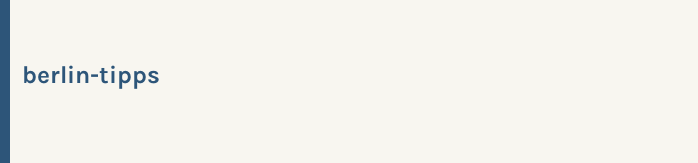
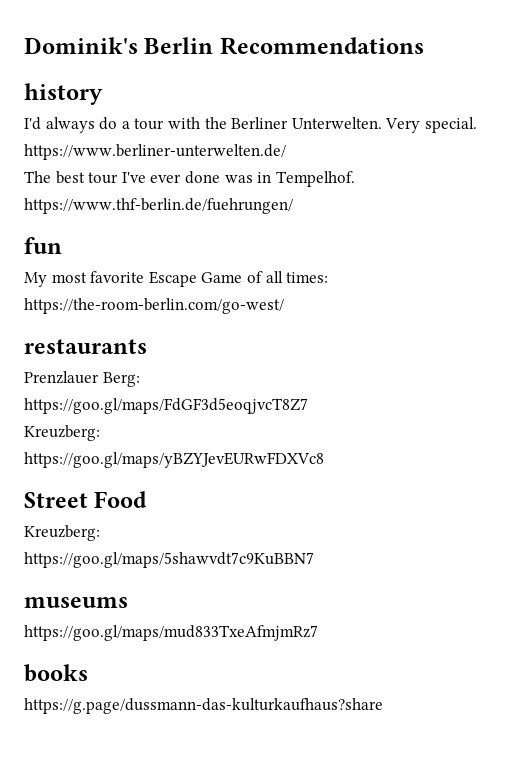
[22,65,160,89] berlin-tipps -> [24,37,424,55] [24,83,103,105] [24,117,477,133] [24,144,286,160] [24,171,355,187] [24,198,293,214] [24,237,62,254] [24,271,329,287] [24,298,284,314] [24,339,147,354] [24,371,140,387] [24,398,308,414] [24,425,100,441] [24,452,324,468] [24,491,148,508] [24,525,100,541] [24,552,314,568] [24,597,128,608] [24,625,318,641] [24,664,88,682] [24,698,383,714] Dominik's Berlin Recommendations // history // I'd always do a tour with the Berliner Unterwelten. Very special. // https://www.berliner-unterwelten.de/ // The best tour I've ever done was in Tempelhof. // https://www.thf-berlin.de/fuehrungen/ // fun // My most favorite Escape Game of all times: // https://the-room-berlin.com/go-west/ // restaurants // Prenzlauer Berg: // https://goo.gl/maps/FdGF3d5eoqjvcT8Z7 // Kreuzberg: // https://goo.gl/maps/yBZYJevEURwFDXVc8 // Street Food // Kreuzberg: // https://goo.gl/maps/5shawvdt7c9KuBBN7 // museums // https://goo.gl/maps/mud833TxeAfmjmRz7 // books // https://g.page/dussmann-das-kulturkaufhaus?share

